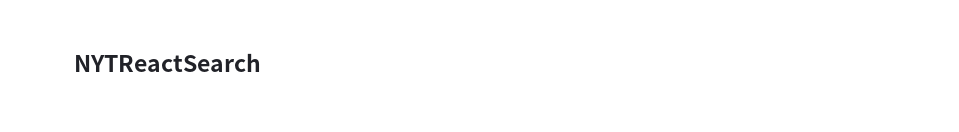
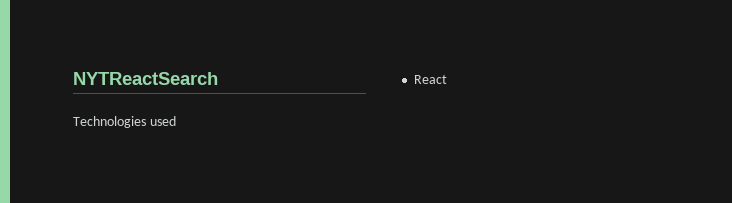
(261, 62) none -> [73,116,176,128] [414,75,448,84] // Technologies used // React

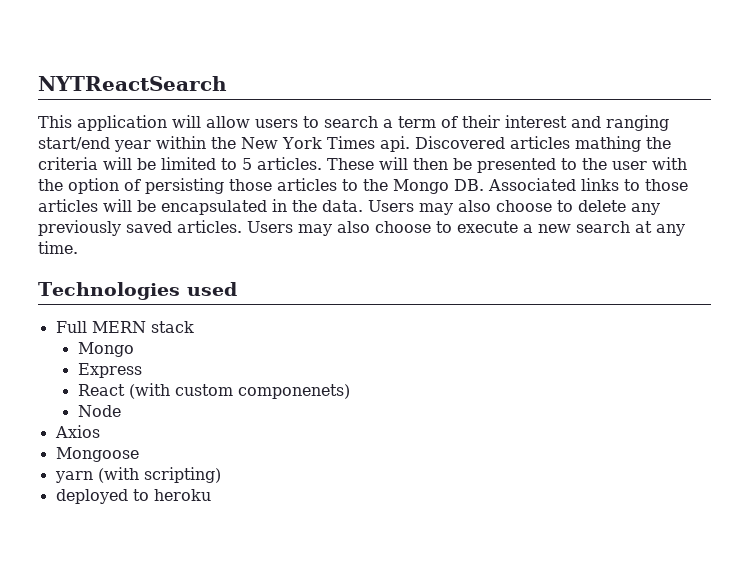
[73,116,176,128] [414,75,448,84] Technologies used // React -> [38,115,669,131] [38,136,671,152] [38,157,687,173] [38,178,688,194] [38,199,660,215] [38,220,685,236] [38,241,78,254] [38,282,237,300] [55,321,194,333] [77,342,134,357] [77,363,142,378] [77,383,350,399] [77,405,121,417] [54,425,100,438] [55,447,139,462] [54,467,221,483] [55,489,211,504] This application will allow users to search a term of their interest and ranging start/end year within the New York Times api. Discovered articles mathing the criteria will be limited to 5 articles. These will then be presented to the user with the option of persisting those articles to the Mongo DB. Associated links to those articles will be encapsulated in the data. Users may also choose to delete any previously saved articles. Users may also choose to execute a new search at any time. // Technologies used // Full MERN stack // Mongo // Express // React (with custom componenets) // Node // Axios // Mongoose // yarn (with scripting) // deployed to heroku

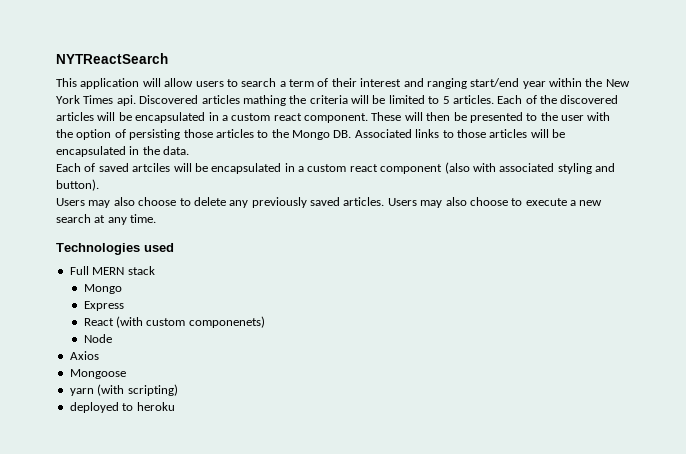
(322, 163) none -> [497,95,619,104] [56,112,368,123] Each of the discovered articles will be encapsulated in a custom react component.
(363, 206) none -> [56,162,615,174] [56,179,99,191] // Each of saved artciles will be encapsulated in a custom react component (also with associated styling and button). //

